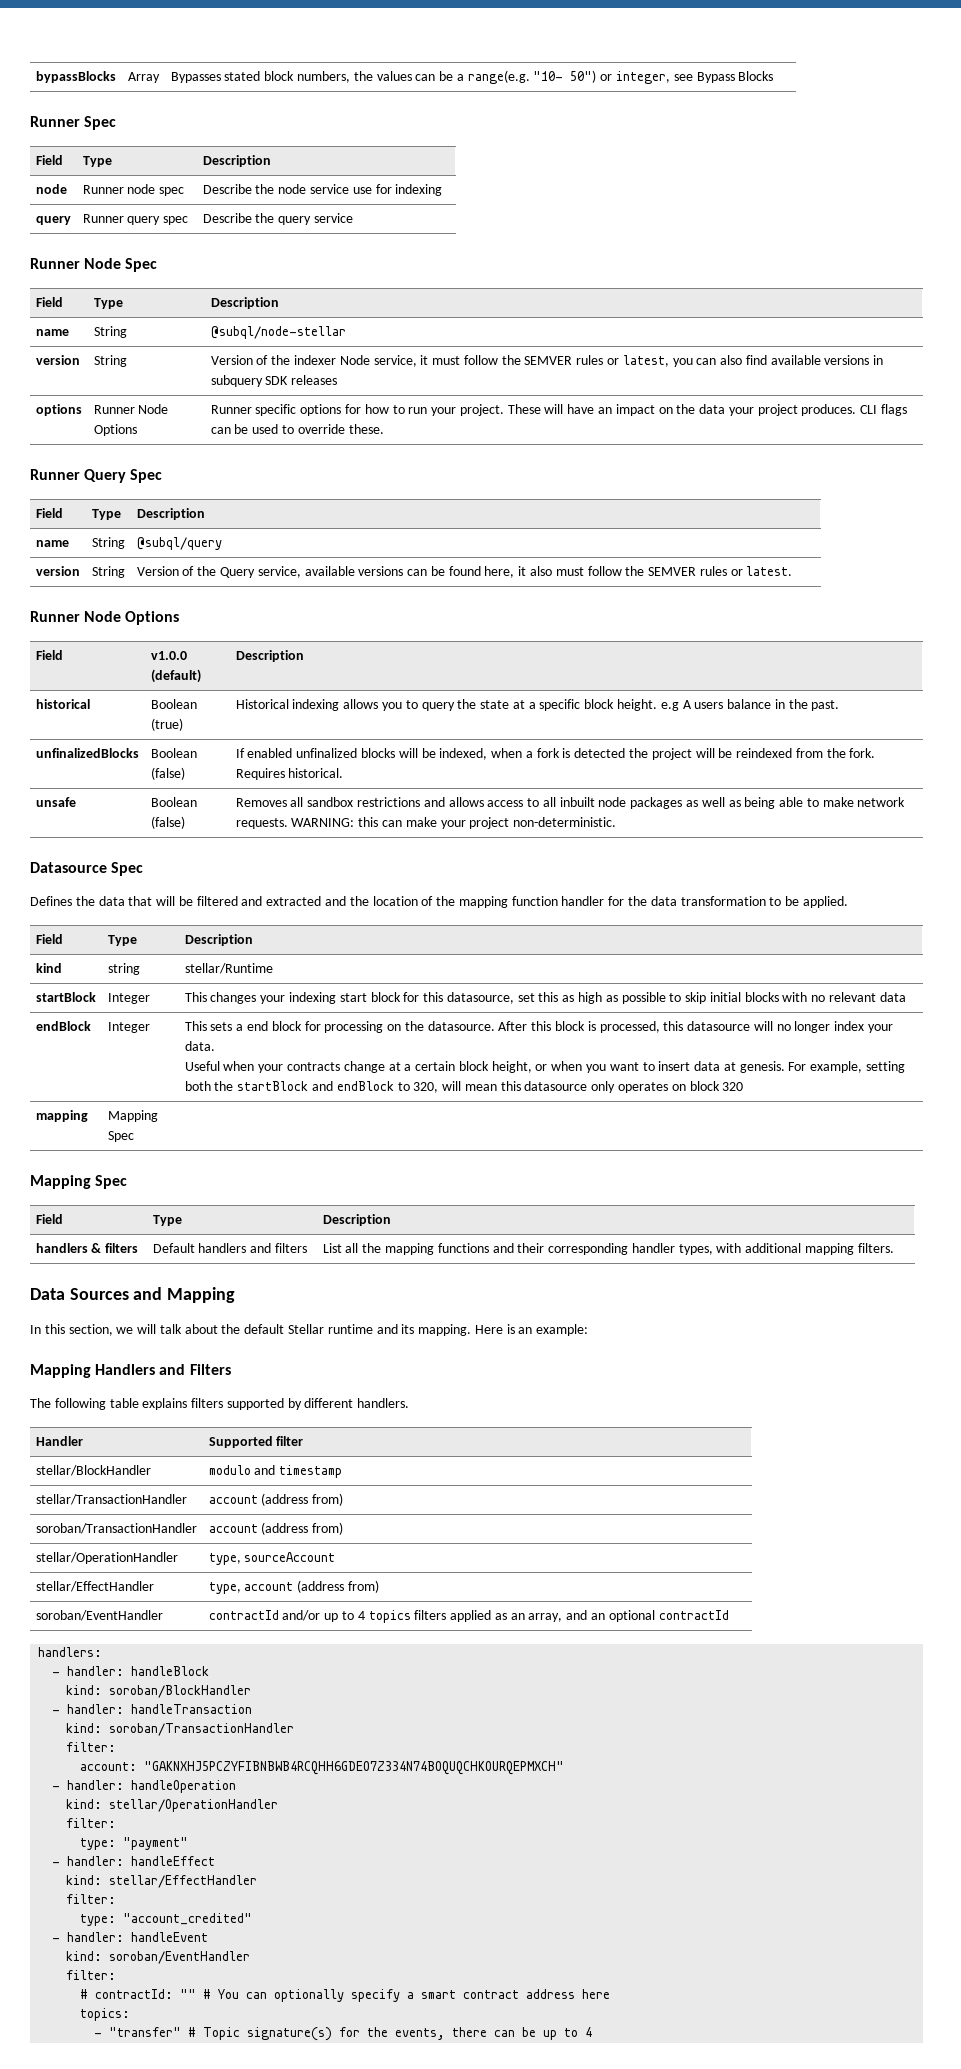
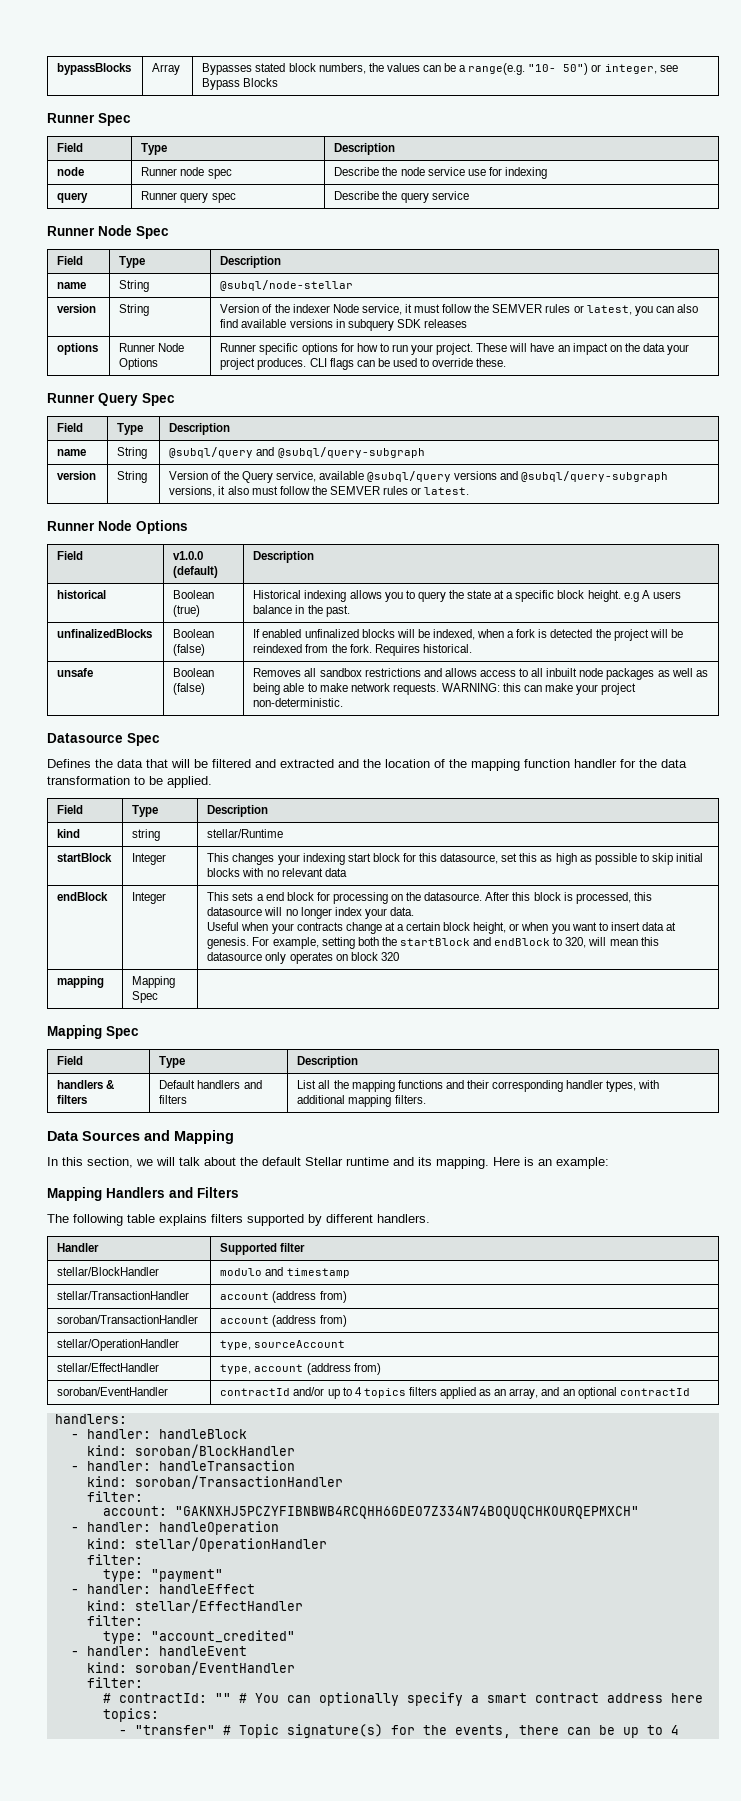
(222, 543) none -> [256,447,425,458] and @subql/query-subgraph
[358,566,515,578] versions can be found here, -> [366,471,669,482] [169,486,216,497] @subql/query versions and @subql/query-subgraph versions,

